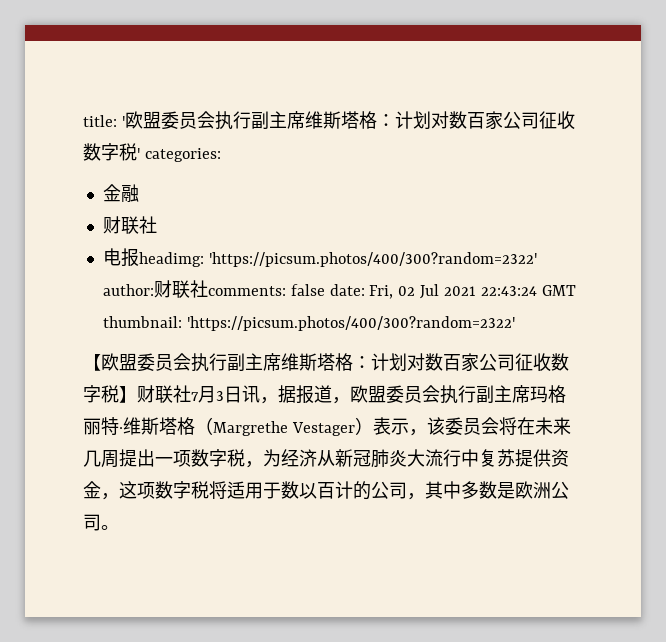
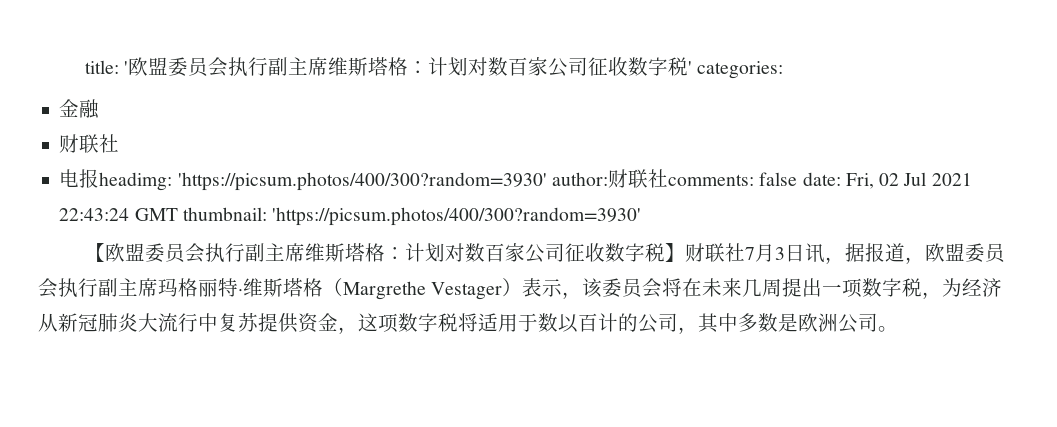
[208,252,537,267] 'https://picsum.photos/400/300?random=2322' -> [177,172,547,191] 'https://picsum.photos/400/300?random=3930'
[186,316,515,331] 'https://picsum.photos/400/300?random=2322' -> [272,207,642,226] 'https://picsum.photos/400/300?random=3930'

